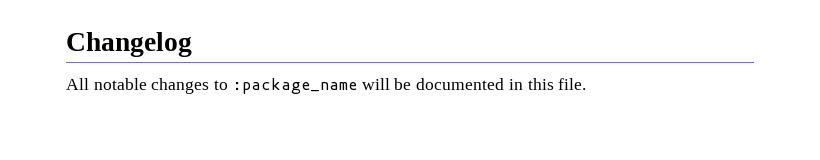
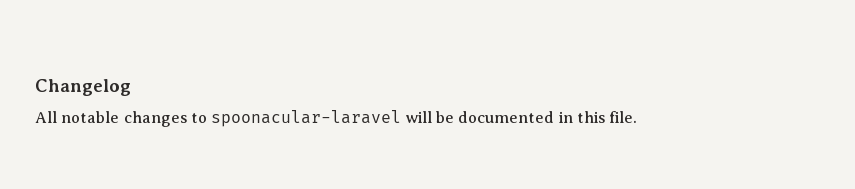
[232,78,357,94] :package_name -> [211,110,402,127] spoonacular-laravel

